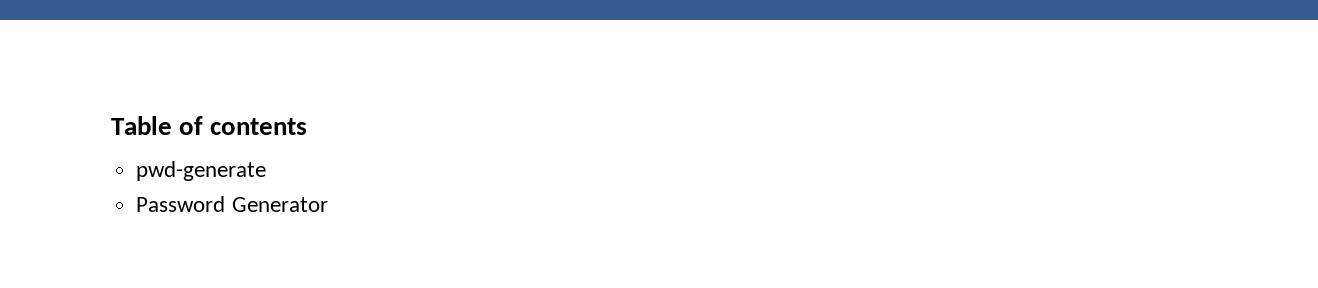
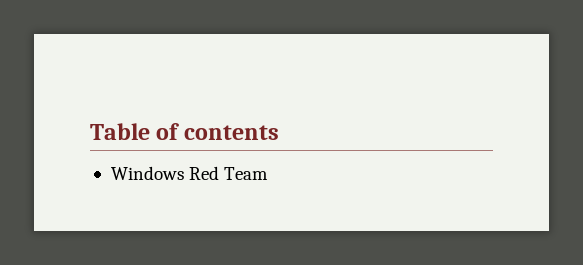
[136,161,267,181] [136,196,328,212] pwd-generate // Password Generator -> [110,166,269,180] Windows Red Team

